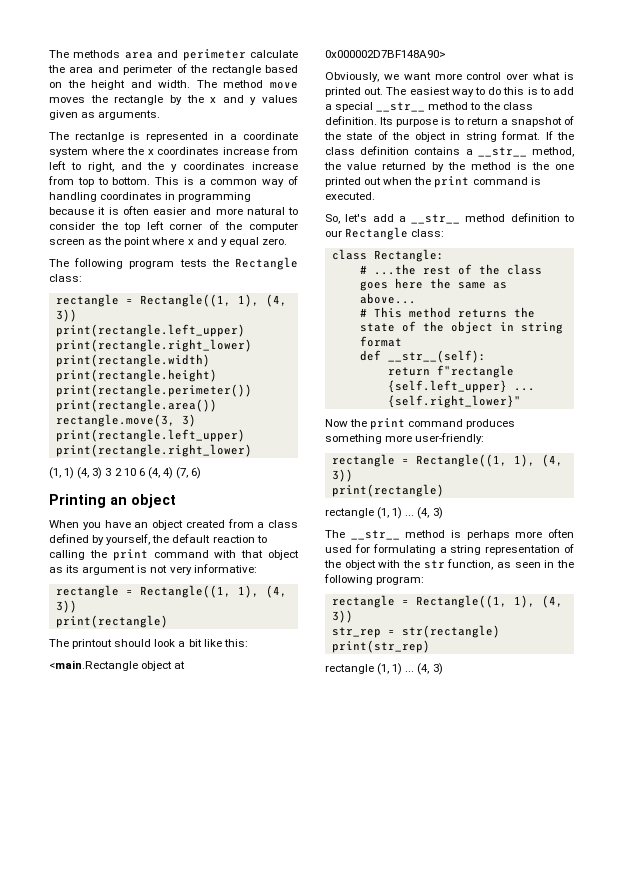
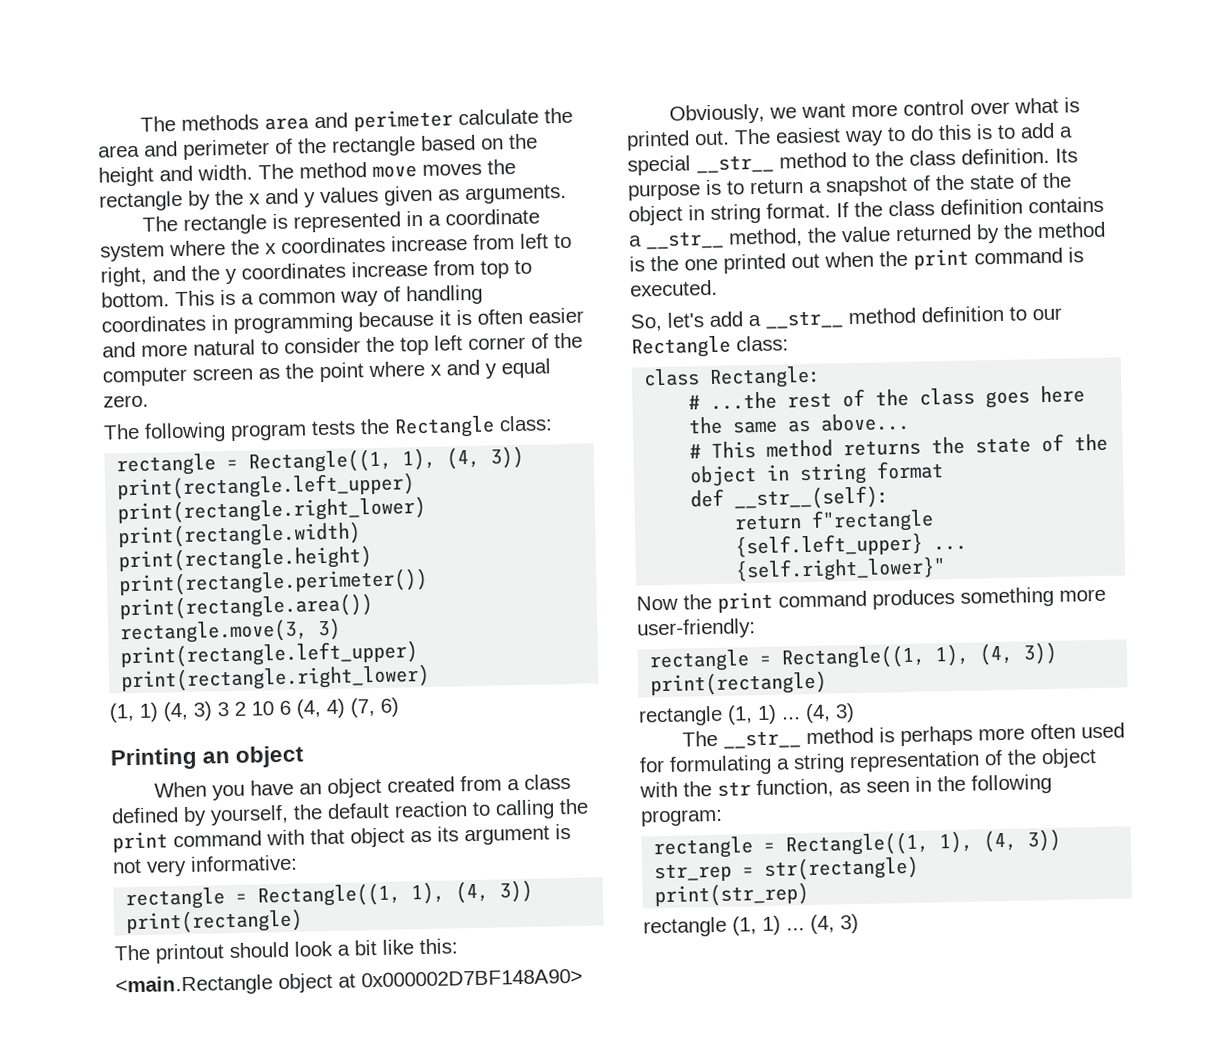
[75,132,124,142] rectanlge -> [182,214,267,235] rectangle

